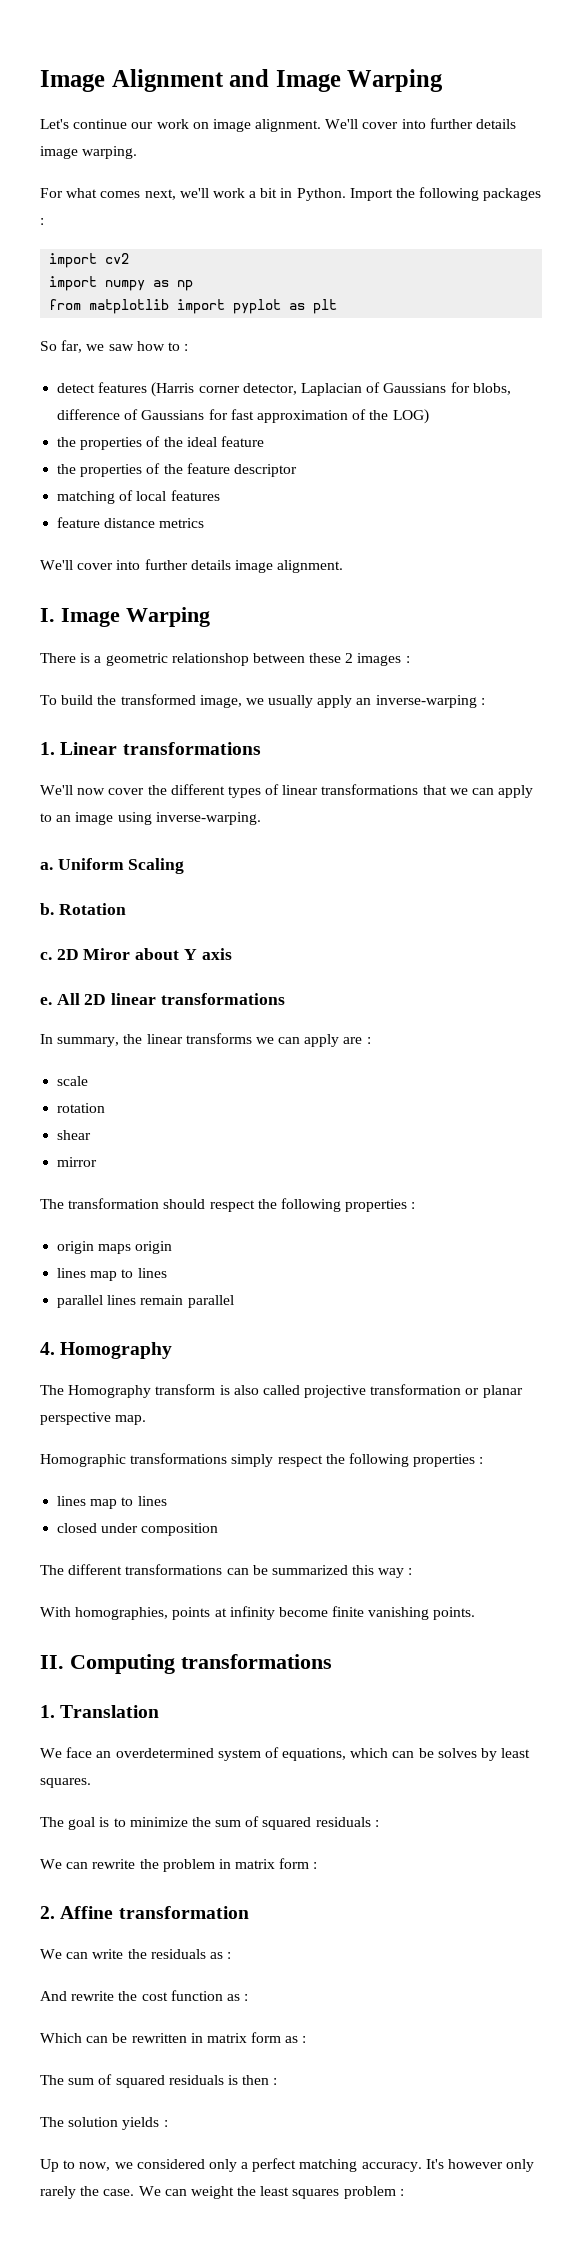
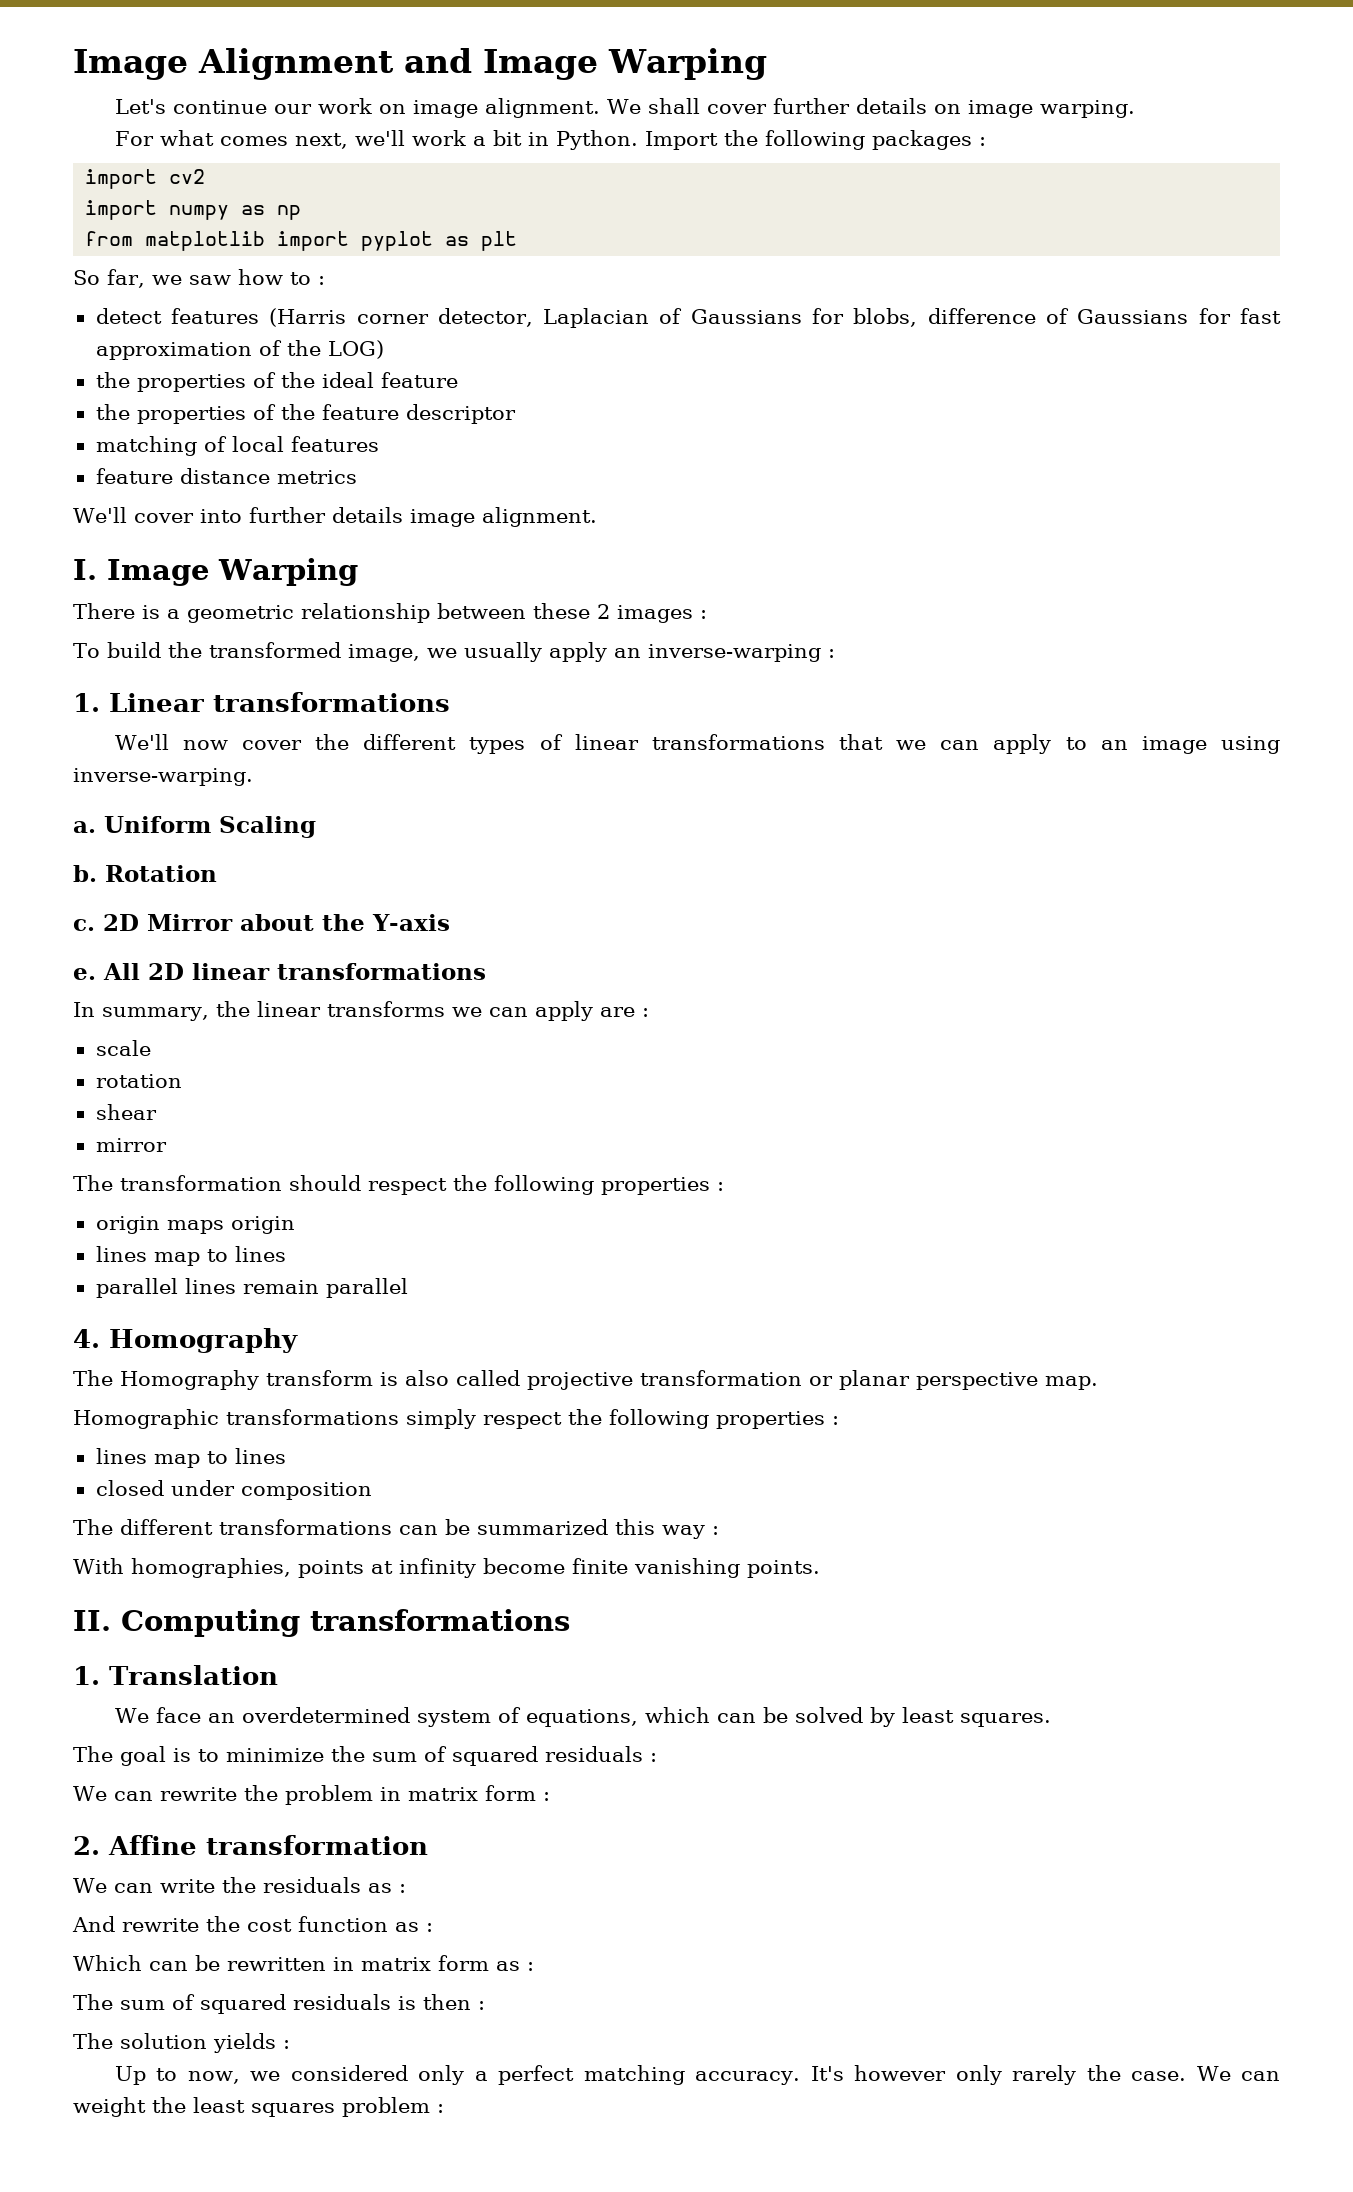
[325,118,517,129] We'll cover into further details -> [606,98,961,114] We shall cover further details on
[171,653,249,666] relationshop -> [301,603,430,623] relationship
[83,948,232,960] Miror about Y axis -> [147,914,450,931] Mirror about the Y-axis
[437,1748,477,1758] solves -> [794,1707,863,1723] solved

